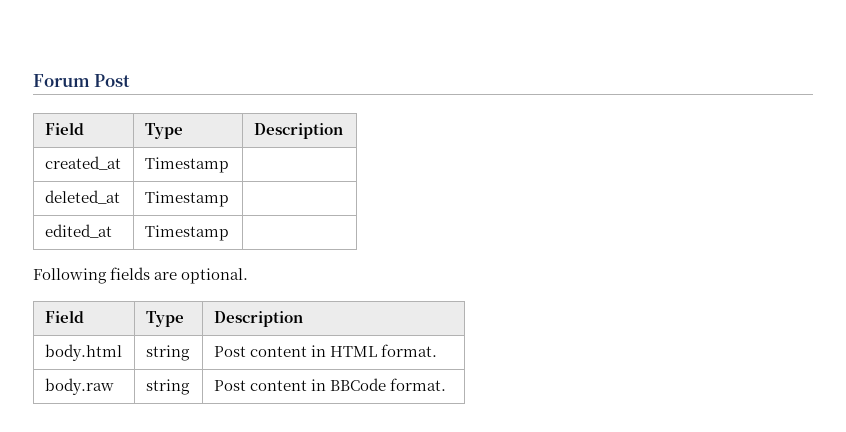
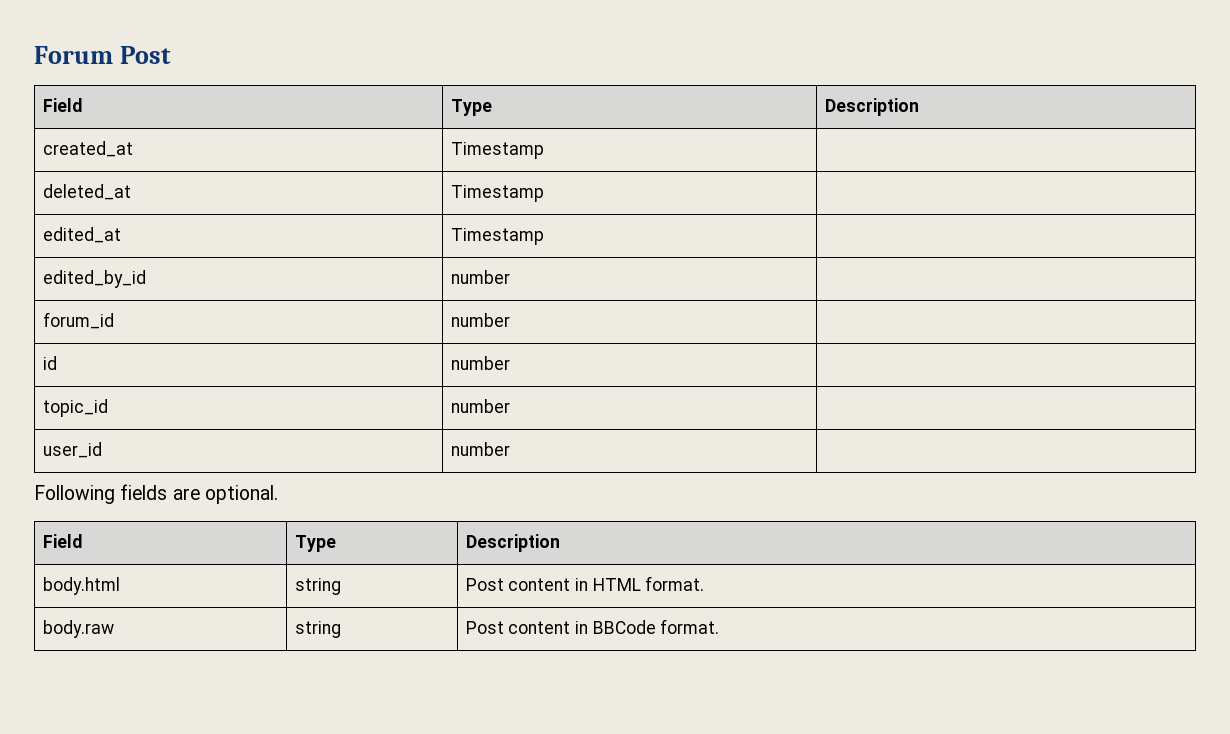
(229, 233) none -> [42,270,146,288] [450,270,510,284] [42,312,114,329] [450,313,510,327] [42,356,57,370] [450,356,510,370] [42,399,108,417] [450,399,510,413] [42,442,102,458] [450,442,510,456] // edited_by_id | number | // forum_id | number | // id | number | // topic_id | number | // user_id | number |

